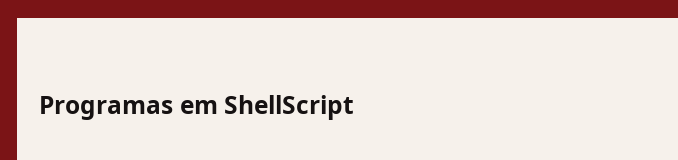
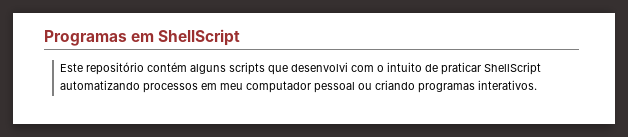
(355, 107) none -> [59,62,541,75] [59,80,537,93] // Este repositório contém alguns scripts que desenvolvi com o intuito de praticar ShellScript automatizando processos em meu computador pessoal ou criando programas interativos.

